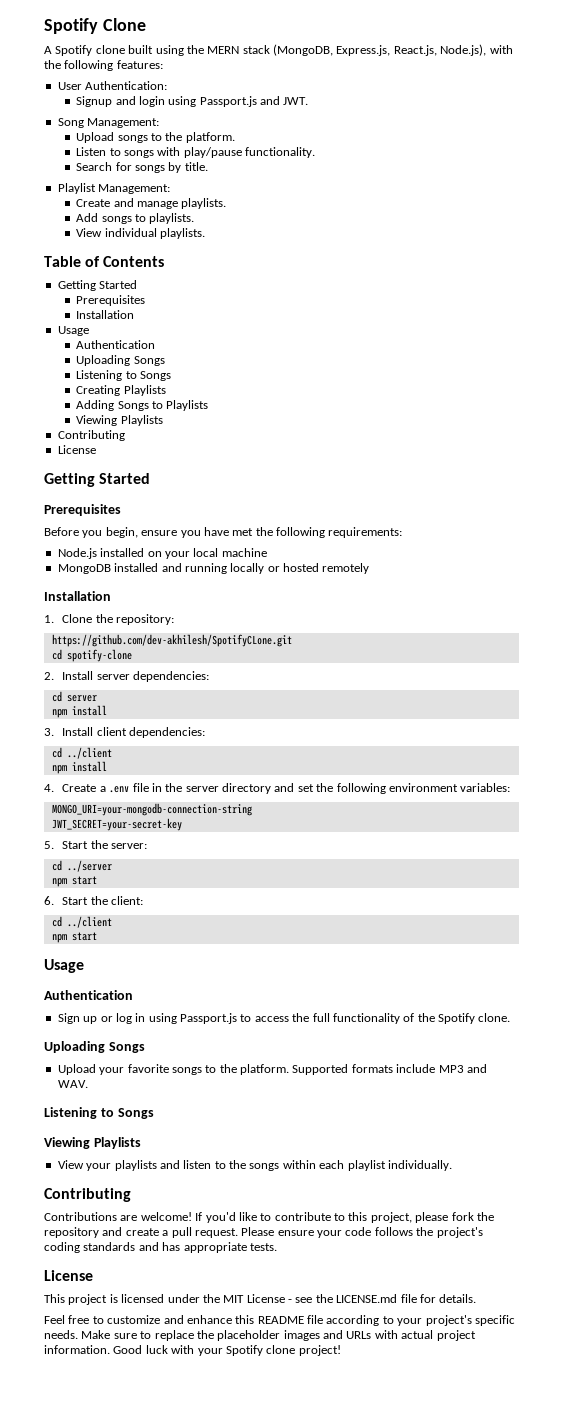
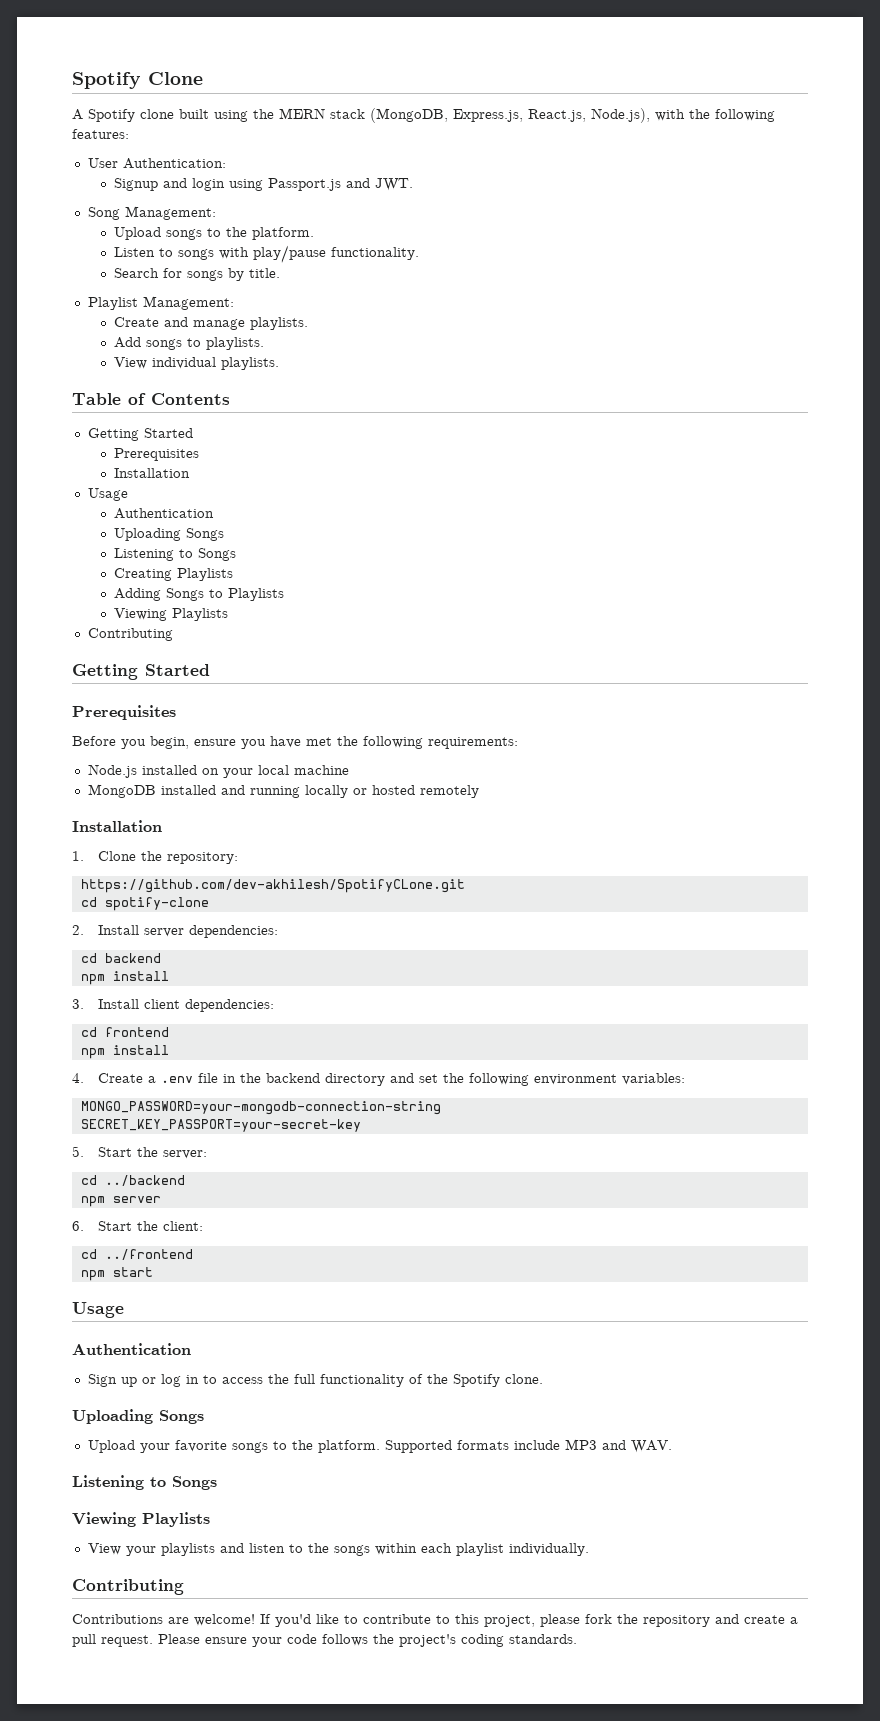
[57,445,96,454] // License -> (173, 634) none
[66,695,97,702] server -> [104,953,161,963] backend
[66,747,112,759] ../client -> [104,1027,169,1037] frontend
[185,786,219,792] server -> [266,1073,321,1083] backend
[51,803,252,816] [51,818,182,831] MONGO_URI=your-mongodb-connection-string // JWT_SECRET=your-secret-key -> [80,1101,441,1115] [80,1119,361,1132] MONGO_PASSWORD=your-mongodb-connection-string // SECRET_KEY_PASSPORT=your-secret-key
[66,860,112,872] [51,876,97,887] ../server // npm start -> [104,1175,185,1186] [80,1196,161,1207] ../backend // npm server
[66,916,112,928] ../client -> [104,1249,193,1260] ../frontend
[148,1013,237,1024] using Passport.js -> (199, 1379) none
[83,1242,277,1253] [44,1270,93,1281] [44,1294,477,1305] [44,1315,515,1326] [44,1330,476,1341] [44,1345,341,1356] standards and has appropriate tests. // License // This project is licensed under the MIT License - see the LICENSE.md file for details. // Feel free to customize and enhance this README file according to your project's specific needs. Make sure to replace the placeholder images and URLs with actual project information. Good luck with your Spotify clone project! -> [509,1634,577,1644] standards.

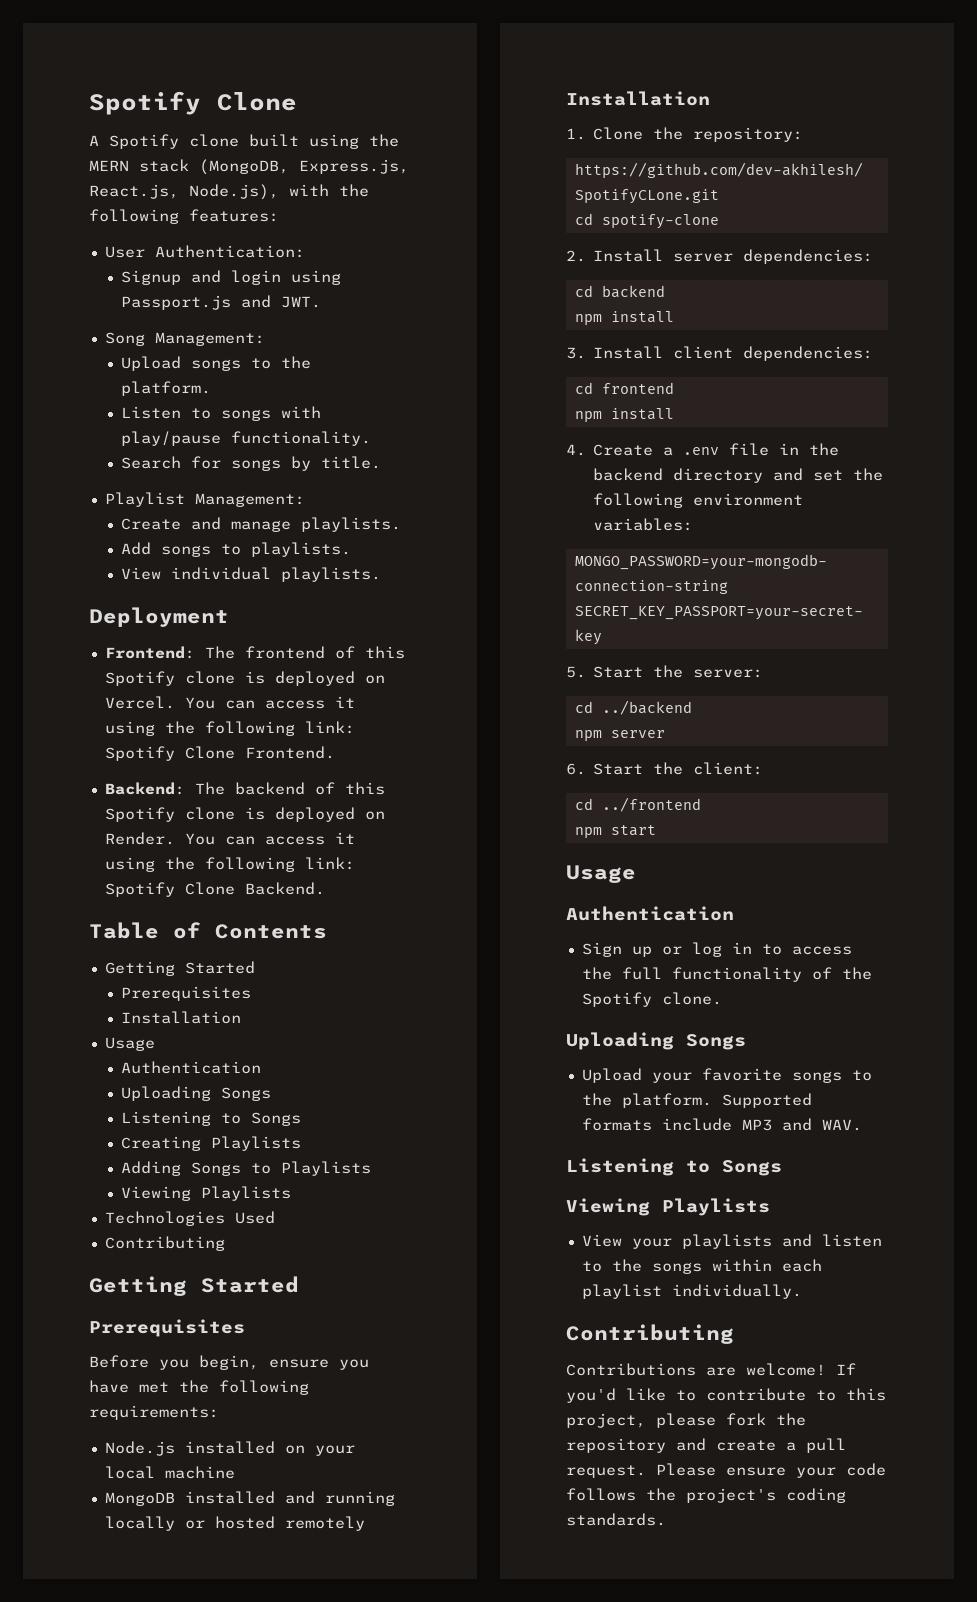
(279, 363) none -> [89,607,229,627] [104,646,405,659] [104,671,385,686] [104,696,355,709] [104,721,355,736] [104,746,335,761] [104,782,385,795] [104,807,385,822] [104,832,355,845] [104,857,355,872] [104,882,325,897] // Deployment // Frontend: The frontend of this Spotify clone is deployed on Vercel. You can access it using the following link: Spotify Clone Frontend. // Backend: The backend of this Spotify clone is deployed on Render. You can access it using the following link: Spotify Clone Backend.
(228, 614) none -> [104,1211,275,1226] // Technologies Used

